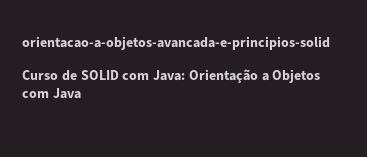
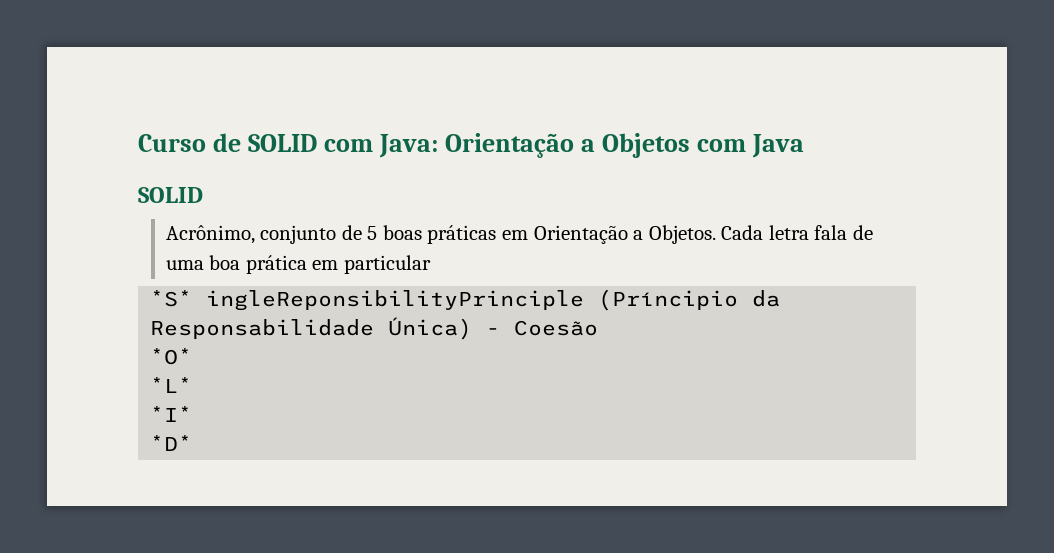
[22,36,330,50] orientacao-a-objetos-avancada-e-principios-solid // -> (138, 143) none
(81, 93) none -> [138,187,203,203] [165,225,873,244] [165,255,431,274] [150,289,781,311] [150,317,599,340] [150,348,193,365] [150,377,193,393] [150,406,193,422] [150,435,193,451] // SOLID // Acrônimo, conjunto de 5 boas práticas em Orientação a Objetos. Cada letra fala de uma boa prática em particular // *S* ingleReponsibilityPrinciple (Príncipio da Responsabilidade Única) - Coesão // *O* // *L* // *I* // *D*

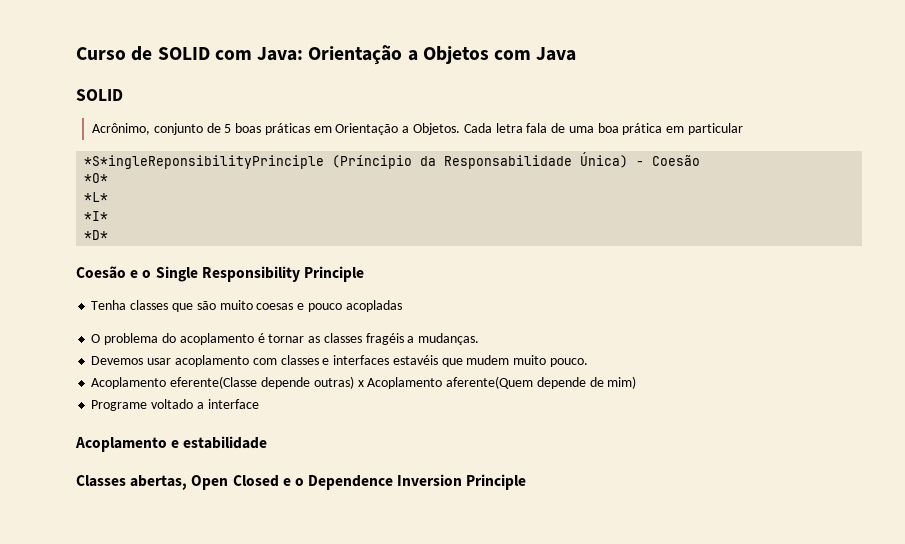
[150,290,585,311] *S* ingleReponsibilityPrinciple -> [84,155,325,169] *S*ingleReponsibilityPrinciple
(193, 443) none -> [76,266,364,282] [91,300,402,312] [91,333,480,345] [91,355,588,367] [91,376,637,389] [91,399,259,411] [75,436,268,452] [76,474,527,490] // Coesão e o Single Responsibility Principle // Tenha classes que são muito coesas e pouco acopladas // O problema do acoplamento é tornar as classes fragéis a mudanças. // Devemos usar acoplamento com classes e interfaces estavéis que mudem muito pouco. // Acoplamento eferente(Classe depende outras) x Acoplamento aferente(Quem depende de mim) // Programe voltado a interface // Acoplamento e estabilidade // Classes abertas, Open Closed e o Dependence Inversion Principle

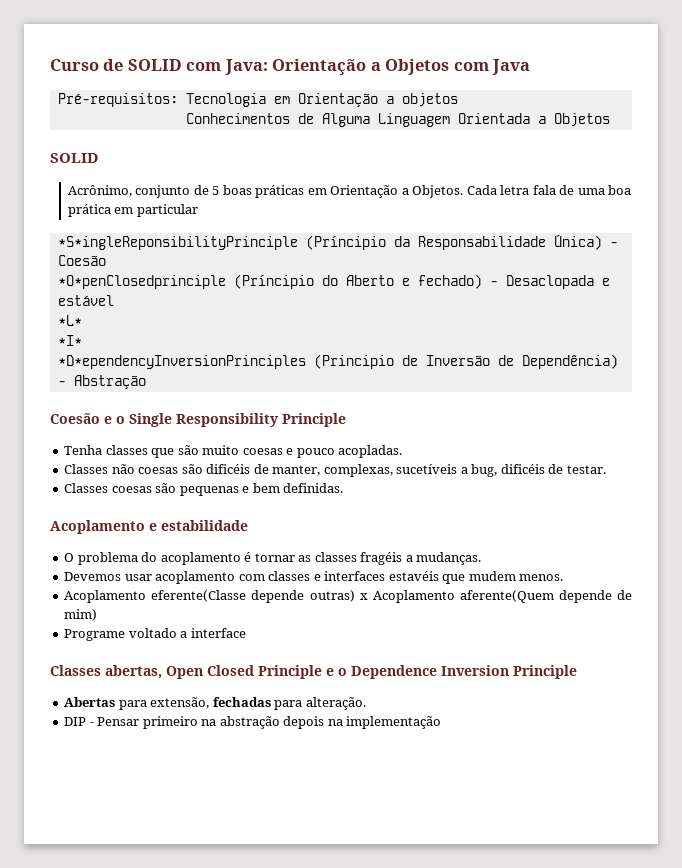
(577, 54) none -> [57,93,458,107] [185,113,610,127] // Pré-requisitos: Tecnologia em Orientação a objetos // Conhecimentos de Alguma Linguagem Orientada a Objetos
[84,173,109,183] [84,192,109,202] [84,211,109,221] [84,230,109,240] *O* // *L* // *I* // *D* -> [57,274,610,289] [57,295,114,306] [57,315,82,326] [57,335,82,346] [57,354,618,369] [57,375,146,389] *O*penClosedprinciple (Príncipio do Aberto e fechado) - Desaclopada e estável // *L* // *I* // *D*ependencyInversionPrinciples (Principio de Inversão de Dependência) - Abstração
[345,300,402,312] acopladas -> [338,445,403,458] [64,464,606,477] [64,483,344,496] [50,520,248,534] acopladas. // Classes não coesas são dificéis de manter, complexas, sucetíveis a bug, dificéis de testar. // Classes coesas são pequenas e bem definidas. // Acoplamento e estabilidade
[513,355,588,367] muito pouco. -> [519,574,564,581] menos.
[75,436,268,452] // Acoplamento e estabilidade -> (246, 633) none
(279, 481) none -> [258,665,322,679] Principle
(527, 482) none -> [64,697,366,710] [64,716,442,729] // Abertas para extensão, fechadas para alteração. // DIP - Pensar primeiro na abstração depois na implementação

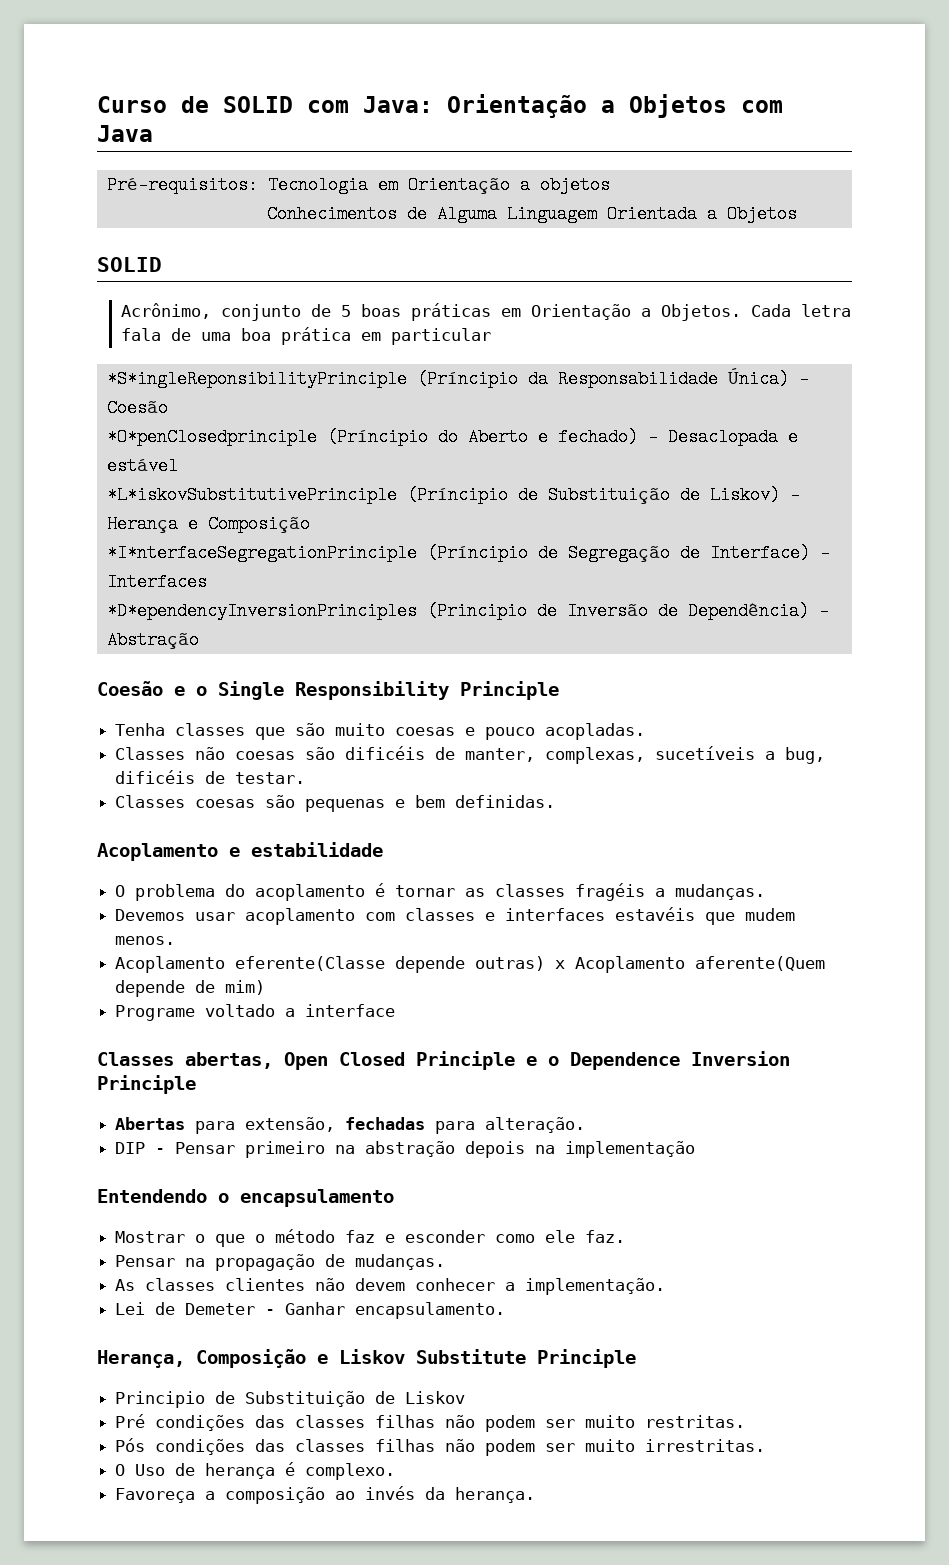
[57,315,82,326] [57,335,82,346] *L* // *I* -> [106,486,800,504] [106,515,310,533] [106,544,830,562] [106,573,207,591] *L*iskovSubstitutivePrinciple (Príncipio de Substituição de Liskov) - Herança e Composição // *I*nterfaceSegregationPrinciple (Príncipio de Segregação de Interface) - Interfaces
(442, 722) none -> [97,1189,394,1207] [115,1229,626,1247] [115,1254,446,1271] [115,1278,666,1295] [115,1302,506,1319] [97,1349,636,1368] [115,1391,466,1408] [115,1414,746,1432] [115,1438,766,1456] [115,1462,396,1480] [115,1486,536,1504] // Entendendo o encapsulamento // Mostrar o que o método faz e esconder como ele faz. // Pensar na propagação de mudanças. // As classes clientes não devem conhecer a implementação. // Lei de Demeter - Ganhar encapsulamento. // Herança, Composição e Liskov Substitute Principle // Principio de Substituição de Liskov // Pré condições das classes filhas não podem ser muito restritas. // Pós condições das classes filhas não podem ser muito irrestritas. // O Uso de herança é complexo. // Favoreça a composição ao invés da herança.

